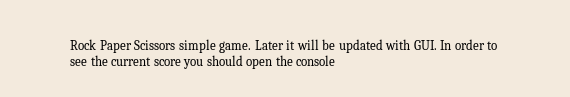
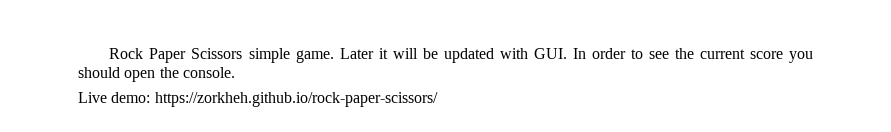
[296,55,336,66] console -> [182,67,235,78] [78,92,438,107] console. // Live demo: https://zorkheh.github.io/rock-paper-scissors/

